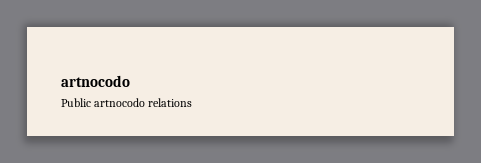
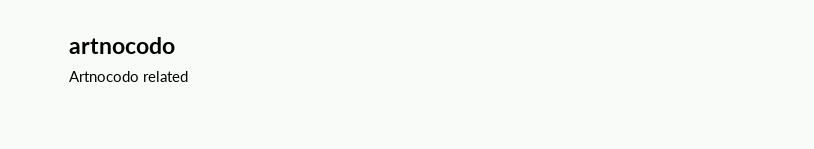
[61,98,193,107] Public artnocodo relations -> [69,71,188,82] Artnocodo related

